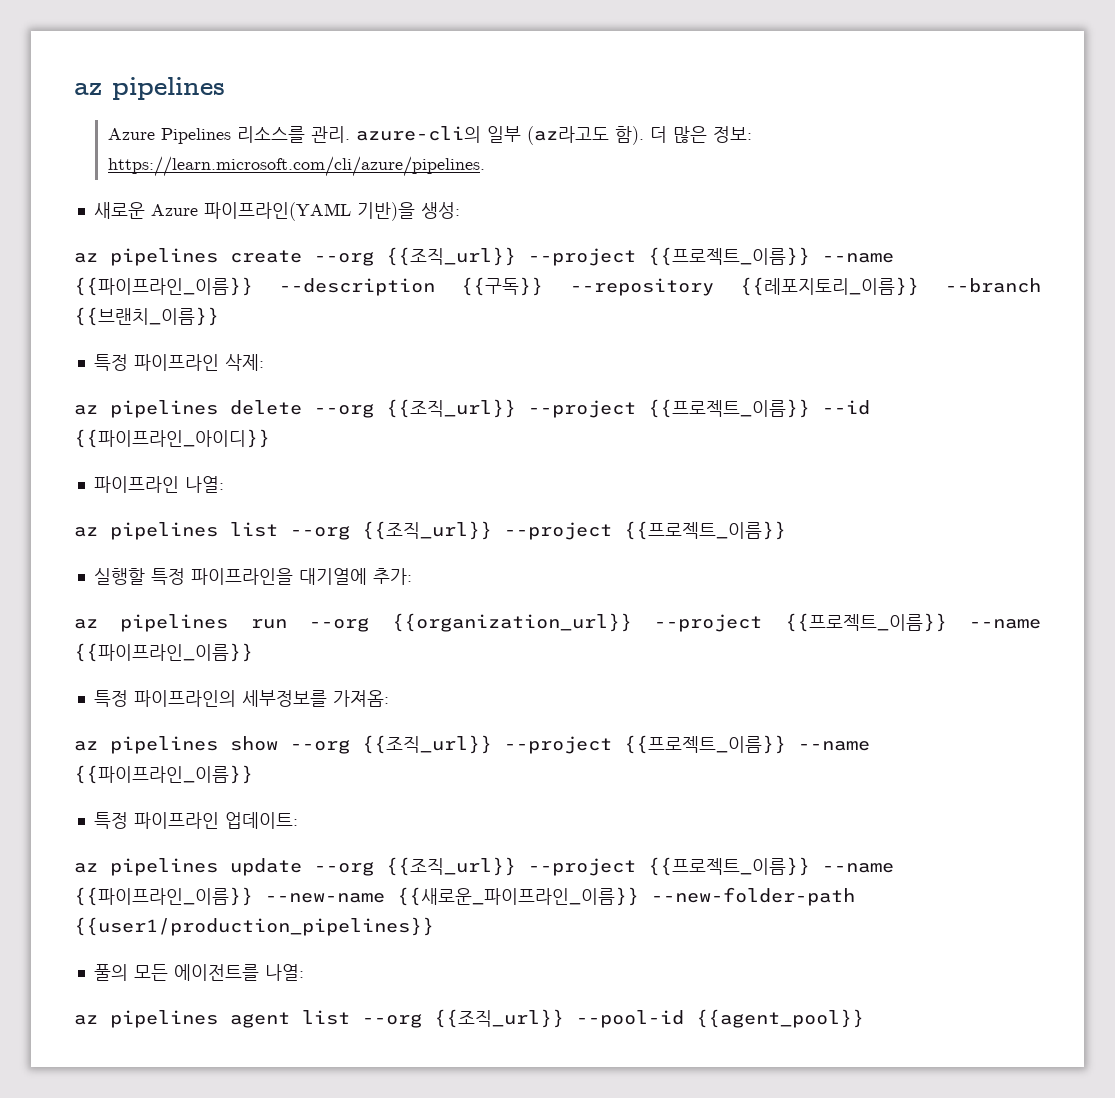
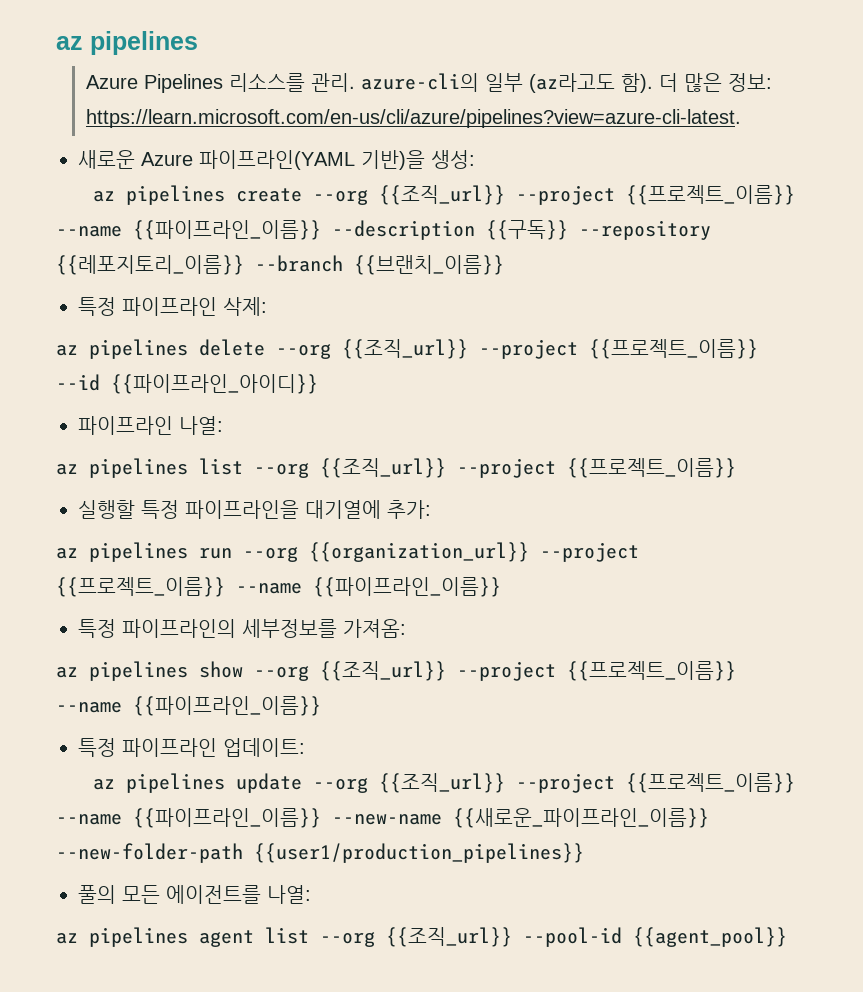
[107,156,485,177] https://learn.microsoft.com/cli/azure/pipelines. -> [86,109,742,128] https://learn.microsoft.com/en-us/cli/azure/pipelines?view=azure-cli-latest.

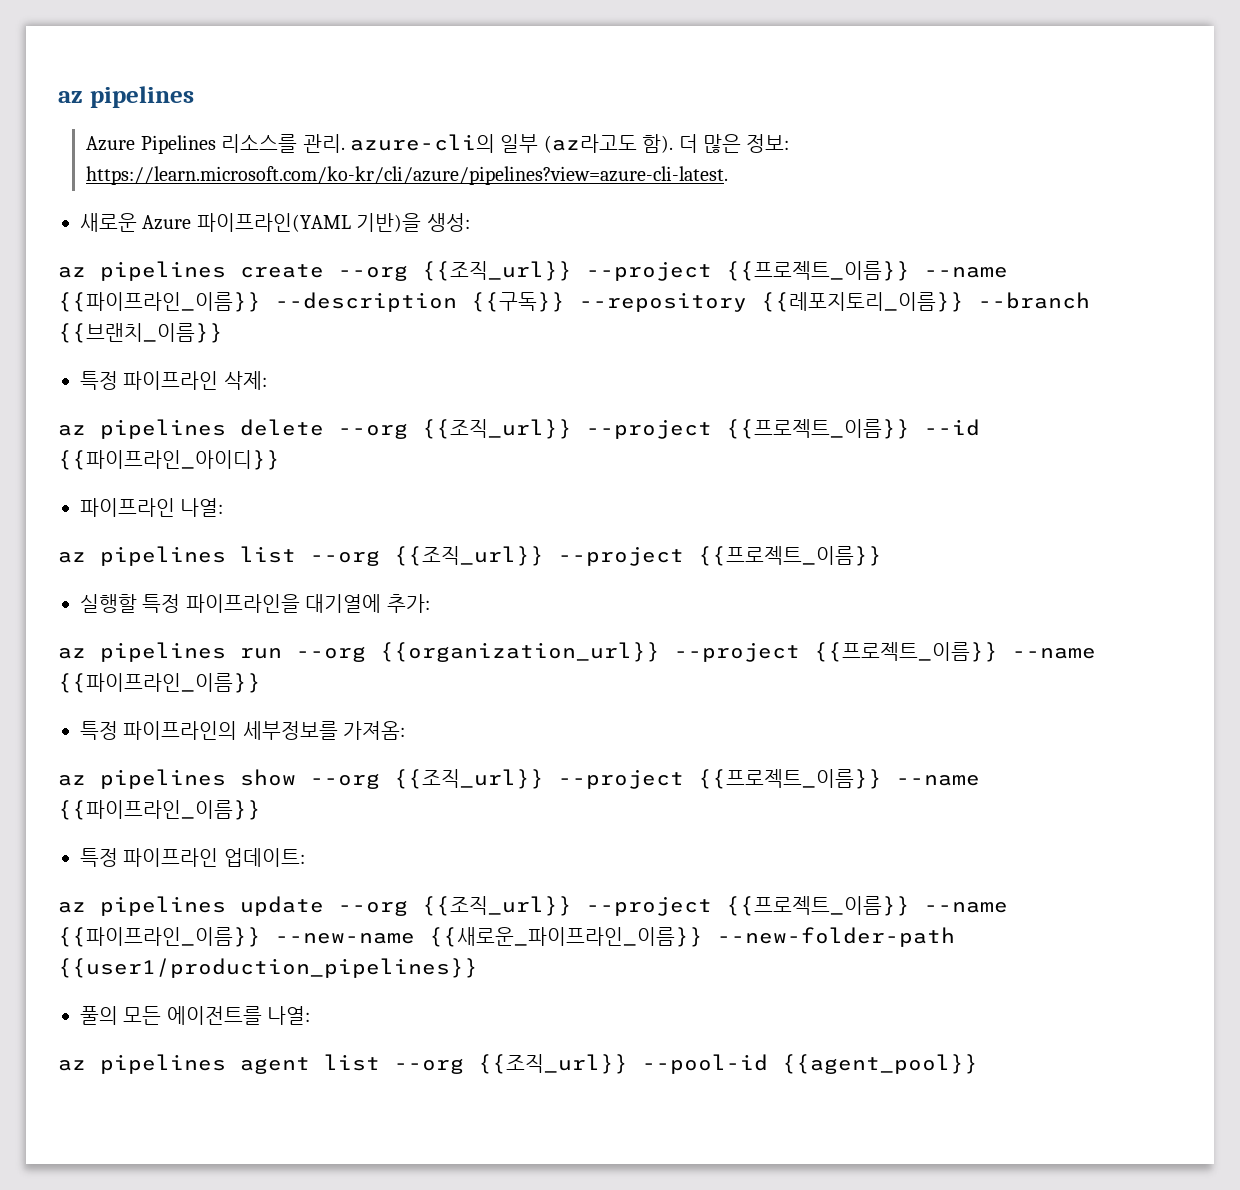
[86,109,742,128] https://learn.microsoft.com/en-us/cli/azure/pipelines?view=azure-cli-latest. -> [86,166,729,185] https://learn.microsoft.com/ko-kr/cli/azure/pipelines?view=azure-cli-latest.

